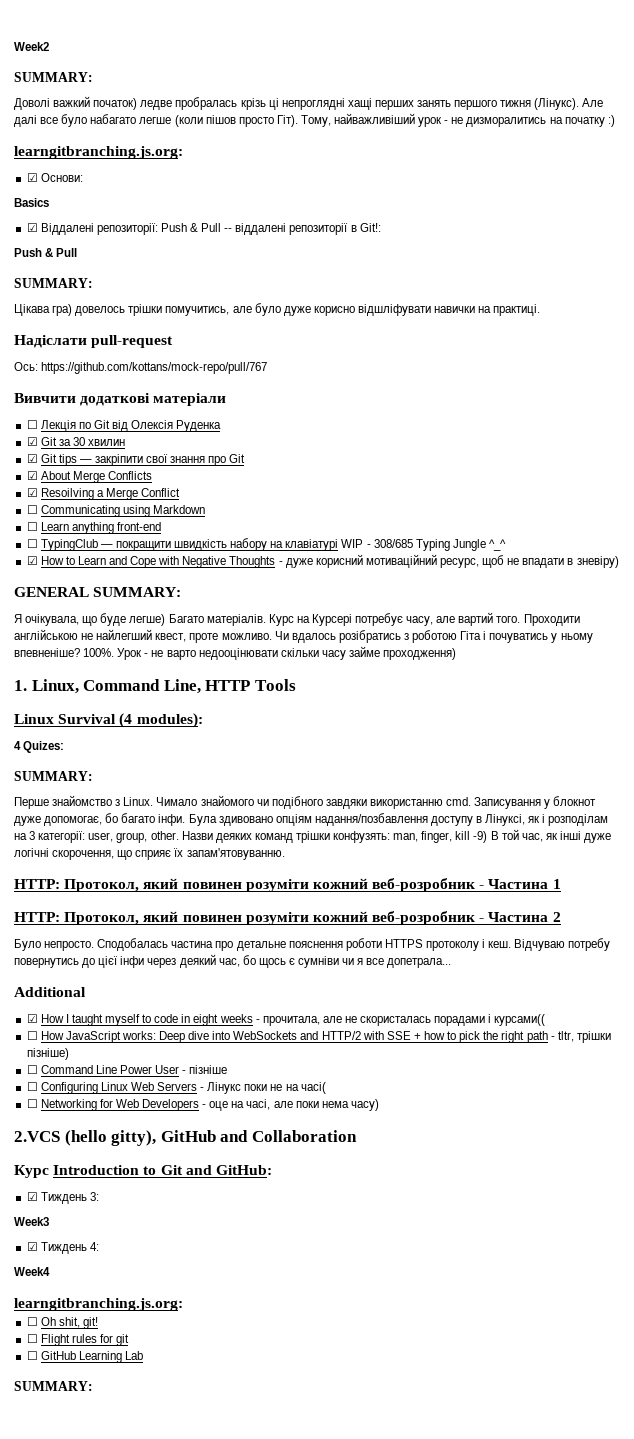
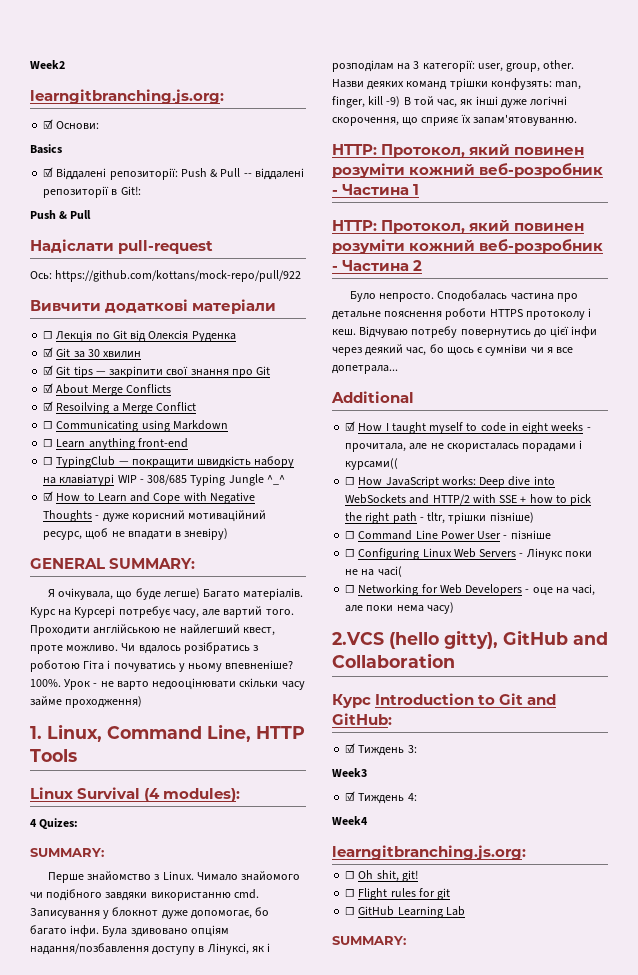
[14,72,93,82] [14,96,604,110] [14,113,615,127] // SUMMARY: // Доволі важкий початок) ледве пробралась крізь ці непроглядні хащі перших занять першого тижня (Лінукс). Але далі все було набагато легше (коли пішов просто Гіт). Тому, найважливіший урок - не дизморалитись на початку :) -> (65, 64) none
[14,278,93,288] [14,303,541,316] // SUMMARY: // Цікава гра) довелось трішки помучитись, але було дуже корисно відшліфувати навички на практиці. -> (92, 214) none
[41,362,268,374] https://github.com/kottans/mock-repo/pull/767 -> [55,270,302,282] https://github.com/kottans/mock-repo/pull/922

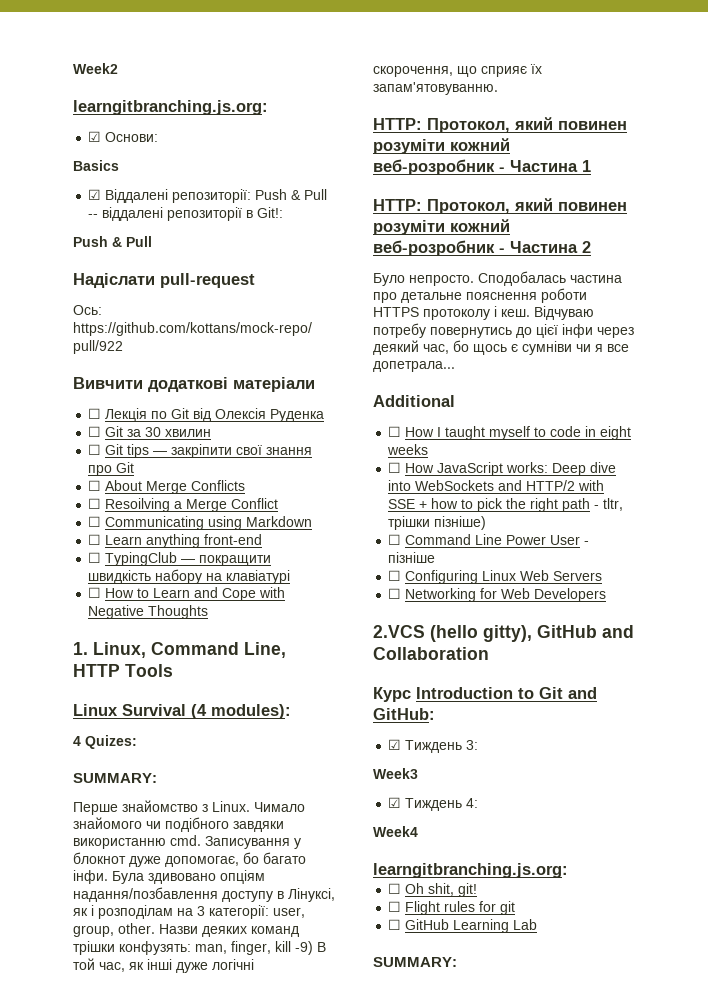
[43,347,54,357] ☑ -> [88,426,102,437] ☐
[43,365,54,375] ☑ -> [88,444,102,455] ☐
[43,383,54,393] ☑ -> [88,480,102,491] ☐
[43,401,54,411] ☑ -> [88,498,102,509] ☐
[117,474,285,486] [43,491,54,501] WIP - 308/685 Typing Jungle ^_^ // ☑ -> [88,587,102,598] // ☐
[95,510,267,522] [43,528,229,540] [30,558,196,569] [47,588,304,600] [30,606,294,618] [30,624,275,636] [30,642,259,654] [30,660,294,672] [30,678,305,690] [30,696,143,708] - дуже корисний мотиваційний ресурс, щоб не впадати в зневіру) // GENERAL SUMMARY: // Я очікувала, що буде легше) Багато матеріалів. Курс на Курсері потребує часу, але вартий того. Проходити англійською не найлегший квест, проте можливо. Чи вдалось розібратись з роботою Гіта і почуватись у ньому впевненіше? 100%. Урок - не варто недооцінювати скільки часу займе проходження) -> (209, 612) none
[345,421,356,431] ☑ -> [388,426,402,437] ☐
[586,427,591,431] [345,440,583,452] [345,458,399,470] - прочитала, але не скористалась порадами і курсами(( -> (429, 449) none
[519,548,592,560] [345,566,402,577] - Лінукс поки не на часі( -> (603, 576) none
[525,584,596,596] [345,602,454,614] - оце на часі, але поки нема часу) -> (607, 595) none

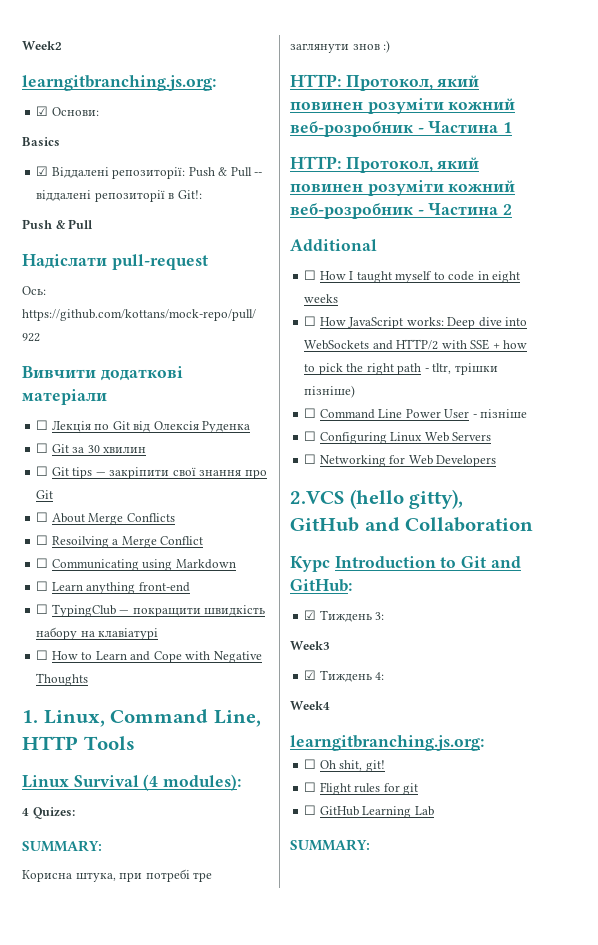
[73,800,305,815] [73,817,284,832] [73,835,301,849] [73,852,306,867] [73,870,265,884] [73,887,335,902] [73,905,305,919] [73,923,299,937] [73,941,326,955] [73,958,254,973] [373,64,542,77] [373,82,498,95] Перше знайомство з Linux. Чимало знайомого чи подібного завдяки використанню cmd. Записування у блокнот дуже допомогає, бо багато інфи. Була здивовано опціям надання/позбавлення доступу в Лінуксі, як і розподілам на 3 категорії: user, group, other. Назви деяких команд трішки конфузять: man, finger, kill -9) В той час, як інші дуже логічні скорочення, що сприяє їх запам'ятовуванню. -> [22,869,213,882] [290,40,391,53] Корисна штука, при потребі тре заглянути знов :)
[373,271,622,286] [373,288,587,303] [373,306,594,320] [373,323,634,338] [373,340,629,355] [373,361,455,372] // Було непросто. Сподобалась частина про детальне пояснення роботи HTTPS протоколу і кеш. Відчуваю потребу повернутись до цієї інфи через деякий час, бо щось є сумніви чи я все допетрала... -> (513, 209) none

